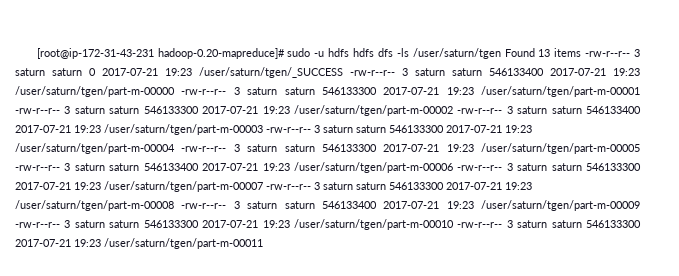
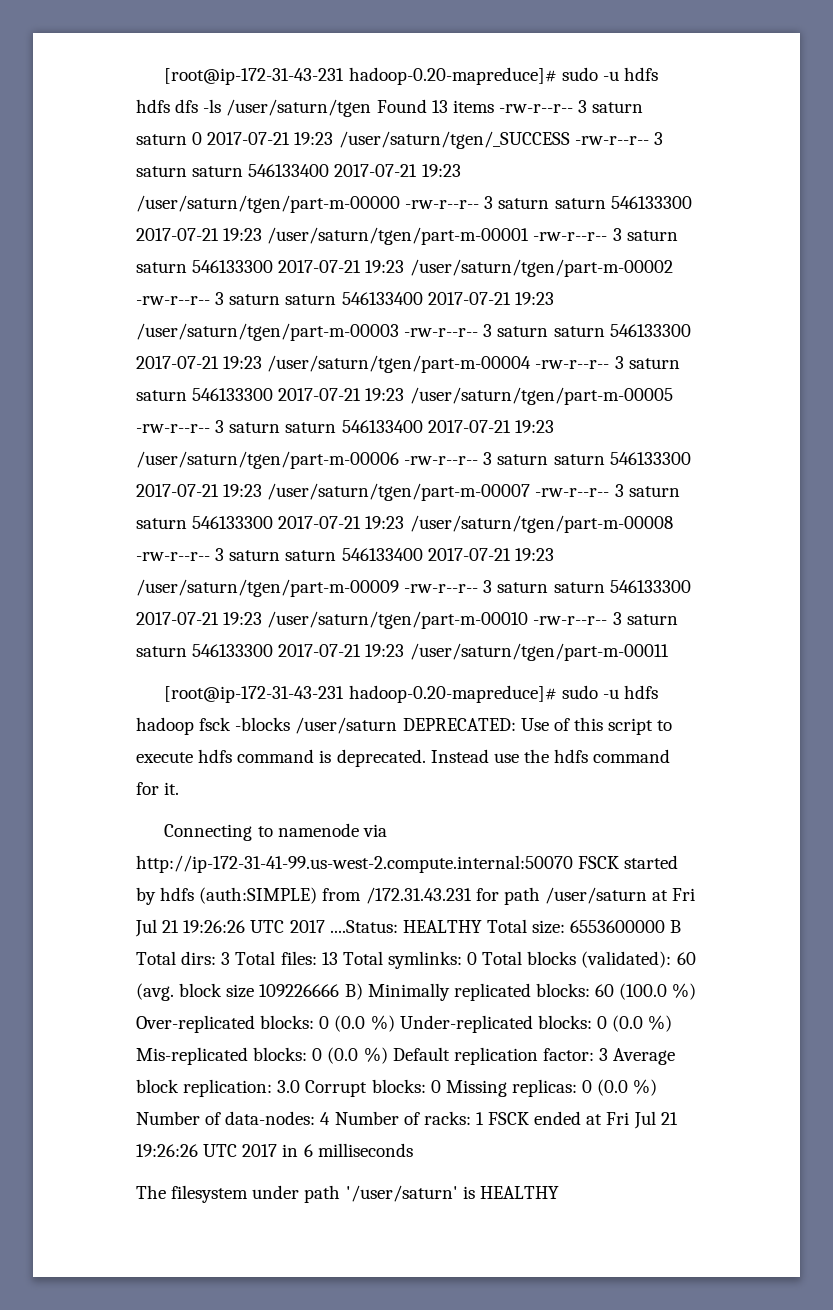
(263, 243) none -> [164,685,658,703] [136,717,673,735] [136,749,671,767] [136,782,180,795] [164,823,387,841] [136,855,679,873] [136,887,696,905] [135,919,682,937] [136,951,696,969] [136,983,697,1001] [136,1015,673,1033] [136,1047,676,1065] [136,1079,658,1097] [136,1111,678,1129] [136,1143,413,1157] [136,1185,559,1203] // [root@ip-172-31-43-231 hadoop-0.20-mapreduce]# sudo -u hdfs hadoop fsck -blocks /user/saturn DEPRECATED: Use of this script to execute hdfs command is deprecated. Instead use the hdfs command for it. // Connecting to namenode via http://ip-172-31-41-99.us-west-2.compute.internal:50070 FSCK started by hdfs (auth:SIMPLE) from /172.31.43.231 for path /user/saturn at Fri Jul 21 19:26:26 UTC 2017 ....Status: HEALTHY Total size: 6553600000 B Total dirs: 3 Total files: 13 Total symlinks: 0 Total blocks (validated): 60 (avg. block size 109226666 B) Minimally replicated blocks: 60 (100.0 %) Over-replicated blocks: 0 (0.0 %) Under-replicated blocks: 0 (0.0 %) Mis-replicated blocks: 0 (0.0 %) Default replication factor: 3 Average block replication: 3.0 Corrupt blocks: 0 Missing replicas: 0 (0.0 %) Number of data-nodes: 4 Number of racks: 1 FSCK ended at Fri Jul 21 19:26:26 UTC 2017 in 6 milliseconds // The filesystem under path '/user/saturn' is HEALTHY

